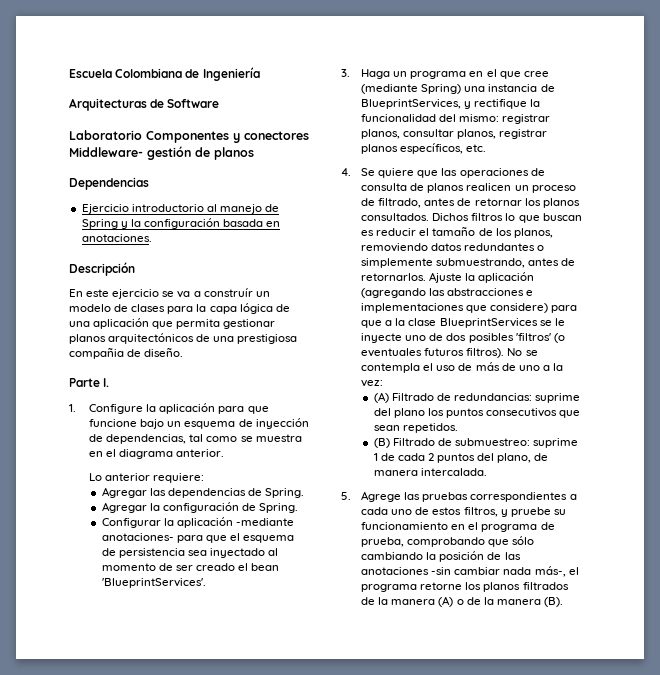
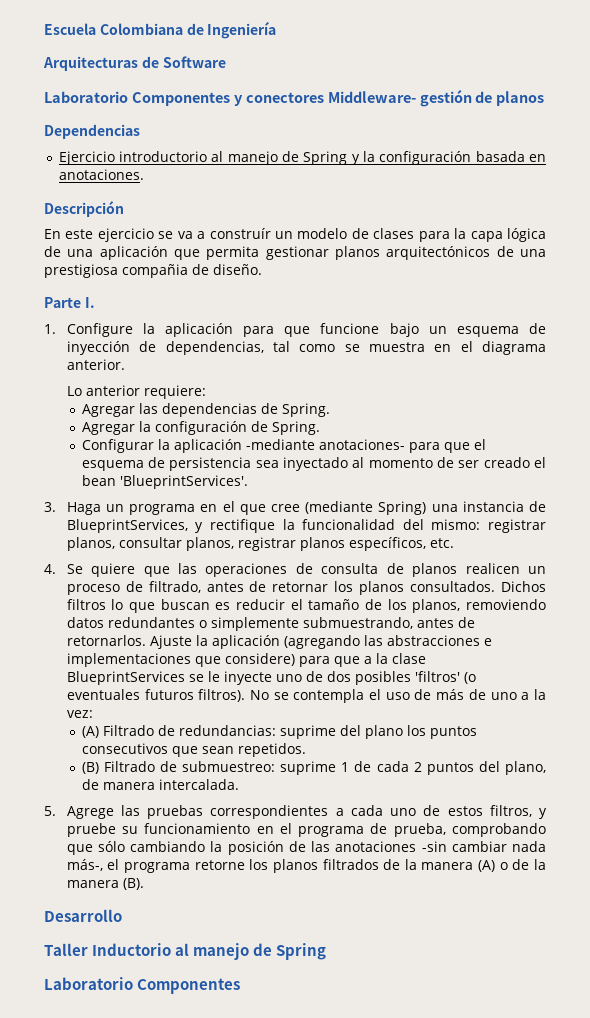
(563, 602) none -> [44,909,122,922] [44,943,327,960] [44,977,241,994] // Desarrollo // Taller Inductorio al manejo de Spring // Laboratorio Componentes

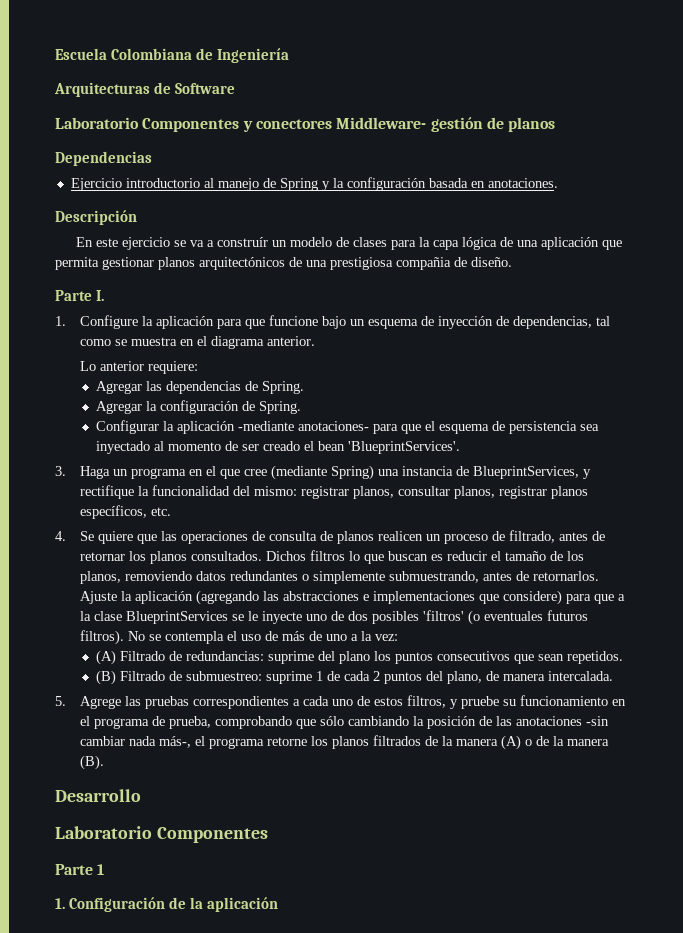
[44,943,327,960] [44,977,241,994] Taller Inductorio al manejo de Spring // Laboratorio Componentes -> [55,826,268,843] [55,864,105,875] [55,897,279,912] Laboratorio Componentes // Parte 1 // 1. Configuración de la aplicación

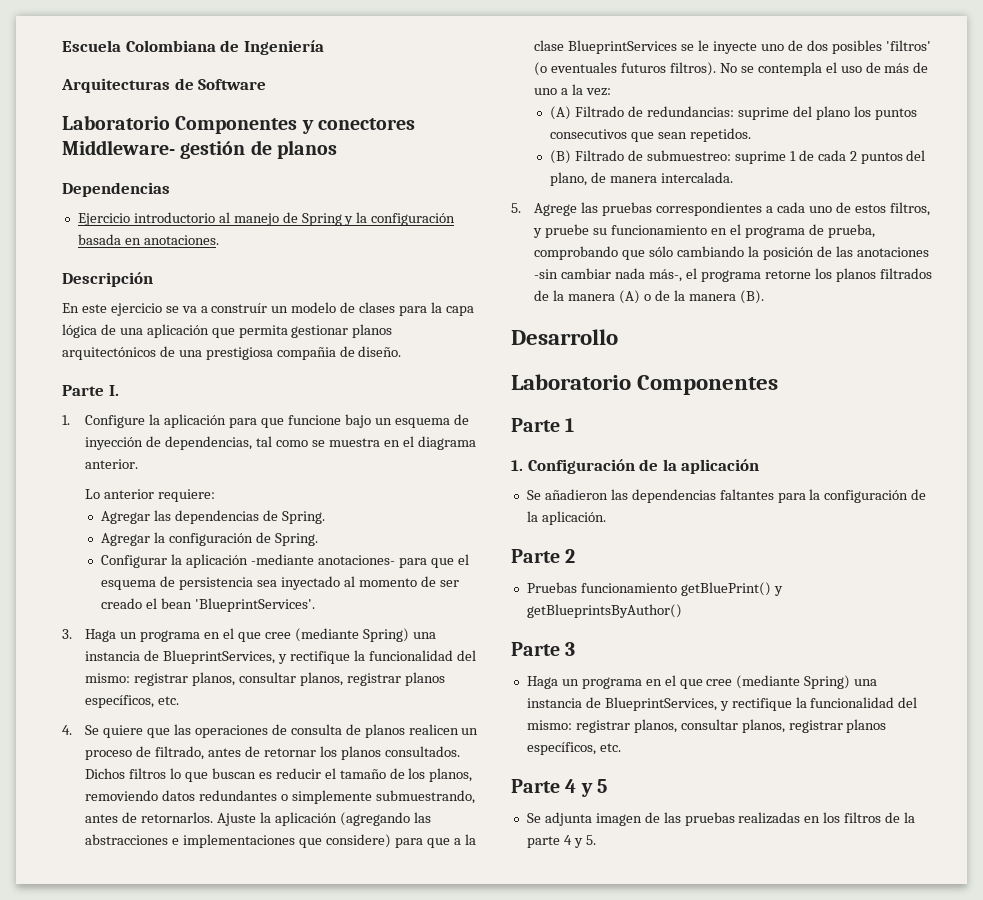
(279, 904) none -> [526,489,927,503] [526,511,606,525] [511,549,576,563] [526,582,783,596] [526,604,682,618] [511,642,576,656] [526,675,878,689] [526,697,918,711] [526,719,887,733] [526,742,621,755] [511,779,607,797] [526,812,916,826] [526,835,596,848] // Se añadieron las dependencias faltantes para la configuración de la aplicación. // Parte 2 // Pruebas funcionamiento getBluePrint() y getBlueprintsByAuthor() // Parte 3 // Haga un programa en el que cree (mediante Spring) una instancia de BlueprintServices, y rectifique la funcionalidad del mismo: registrar planos, consultar planos, registrar planos específicos, etc. // Parte 4 y 5 // Se adjunta imagen de las pruebas realizadas en los filtros de la parte 4 y 5.

